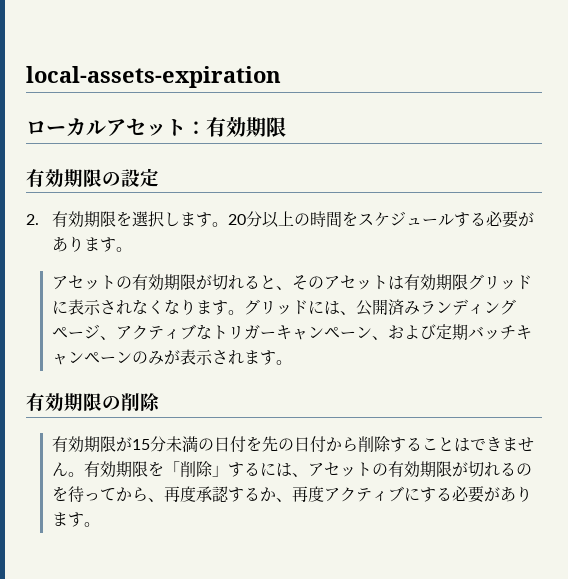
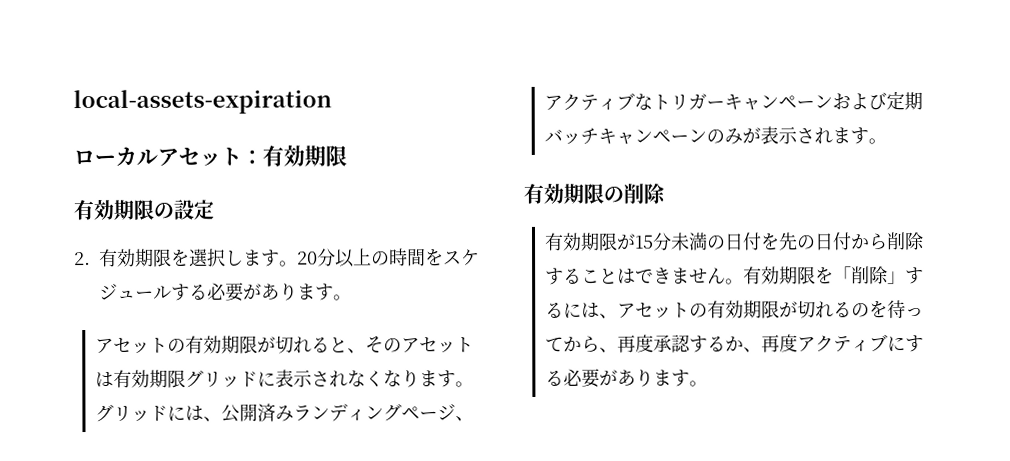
[371,336,388,340] 、 -> (833, 102) none

